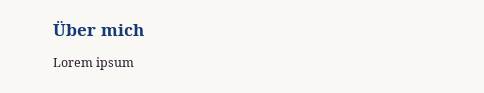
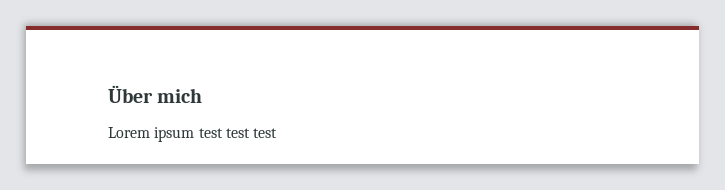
(135, 63) none -> [198,128,278,138] test test test

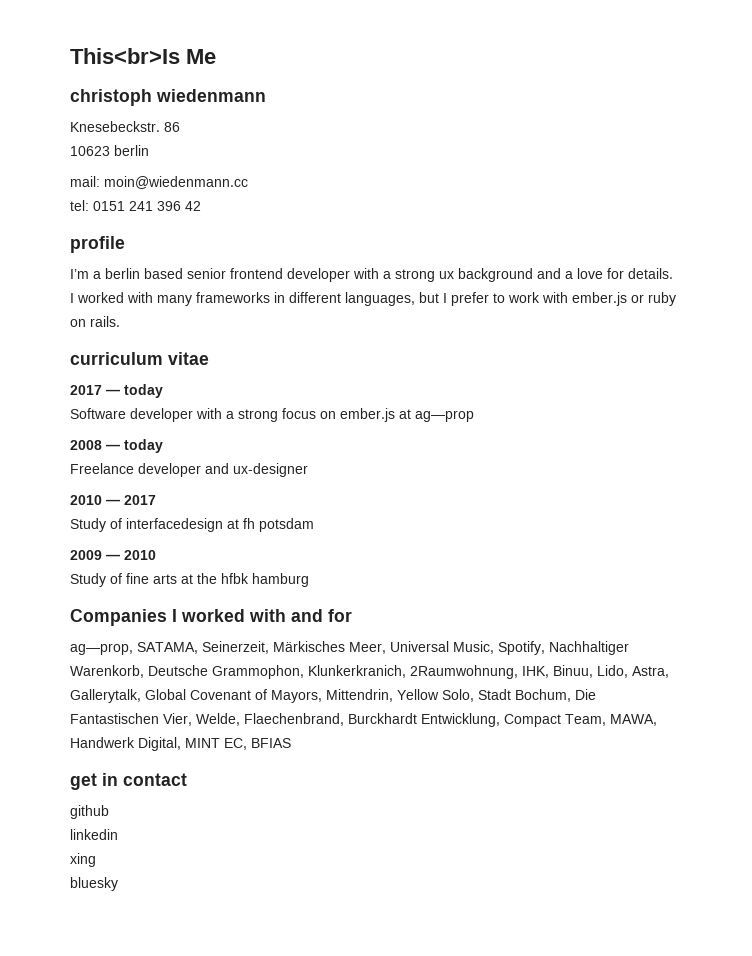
[108,85,203,103] [108,127,278,142] Über mich // Lorem ipsum test test test -> [70,48,216,64] [70,89,266,106] [70,121,180,132] [70,145,149,156] [70,176,248,189] [70,200,201,211] [70,236,125,253] [70,268,673,282] [70,292,676,306] [70,316,120,327] [70,352,209,365] [70,384,163,398] [70,408,474,422] [70,439,163,453] [70,463,308,477] [70,495,156,505] [70,518,314,532] [70,550,156,560] [70,573,309,587] [70,609,352,626] [70,641,629,655] [70,665,669,679] [70,689,596,703] [70,713,657,727] [70,737,291,751] [70,773,187,790] [70,805,109,819] [70,829,118,840] [70,853,96,867] [70,877,118,891] This<br>Is Me // christoph wiedenmann // Knesebeckstr. 86 // 10623 berlin // mail: moin@wiedenmann.cc // tel: 0151 241 396 42 // profile // I’m a berlin based senior frontend developer with a strong ux background and a love for details. I worked with many frameworks in different languages, but I prefer to work with ember.js or ruby on rails. // curriculum vitae // 2017 — today // Software developer with a strong focus on ember.js at ag—prop // 2008 — today // Freelance developer and ux-designer // 2010 — 2017 // Study of interfacedesign at fh potsdam // 2009 — 2010 // Study of fine arts at the hfbk hamburg // Companies I worked with and for // ag—prop, SATAMA, Seinerzeit, Märkisches Meer, Universal Music, Spotify, Nachhaltiger Warenkorb, Deutsche Grammophon, Klunkerkranich, 2Raumwohnung, IHK, Binuu, Lido, Astra, Gallerytalk, Global Covenant of Mayors, Mittendrin, Yellow Solo, Stadt Bochum, Die Fantastischen Vier, Welde, Flaechenbrand, Burckhardt Entwicklung, Compact Team, MAWA, Handwerk Digital, MINT EC, BFIAS // get in contact // github // linkedin // xing // bluesky

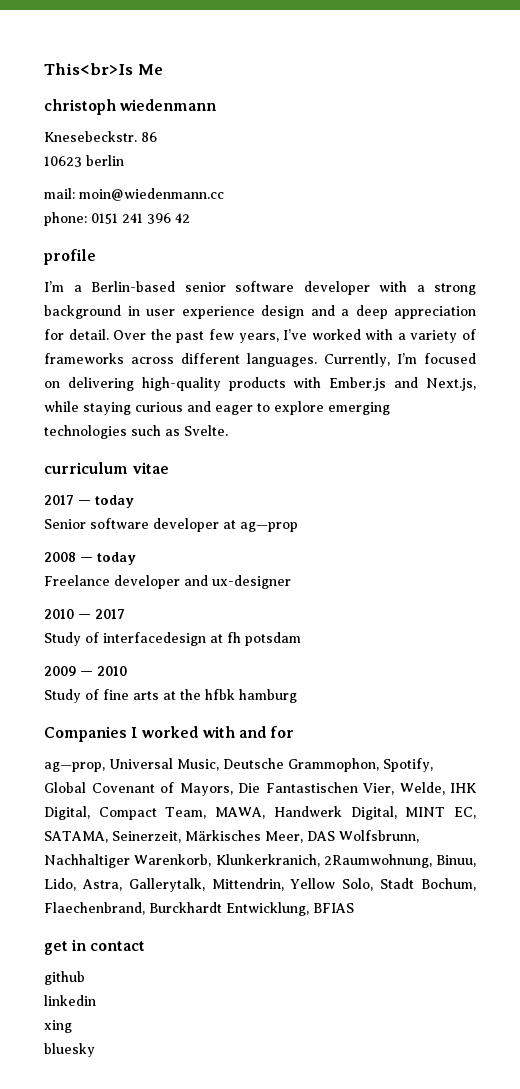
[70,200,89,211] tel: -> [44,212,87,226] phone:
[105,268,673,282] [70,292,676,306] [70,316,120,327] berlin based senior frontend developer with a strong ux background and a love for details. I worked with many frameworks in different languages, but I prefer to work with ember.js or ruby on rails. -> [91,281,476,295] [44,305,476,319] [44,329,476,343] [44,353,476,367] [44,377,476,391] [44,401,390,415] [44,425,228,439] Berlin-based senior software developer with a strong background in user experience design and a deep appreciation for detail. Over the past few years, I’ve worked with a variety of frameworks across different languages. Currently, I’m focused on delivering high-quality products with Ember.js and Next.js, while staying curious and eager to explore emerging technologies such as Svelte.
[70,408,395,422] Software developer with a strong focus on ember.js -> [44,518,219,532] Senior software developer
[137,641,629,655] [70,665,669,679] [70,689,571,703] SATAMA, Seinerzeit, Märkisches Meer, Universal Music, Spotify, Nachhaltiger Warenkorb, Deutsche Grammophon, Klunkerkranich, 2Raumwohnung, IHK, Binuu, Lido, Astra, Gallerytalk, Global Covenant of Mayors, Mittendrin, Yellow Solo, Stadt Bochum, -> [109,758,433,772] [44,782,233,796] Universal Music, Deutsche Grammophon, Spotify, Global Covenant of Mayors,
[244,713,500,727] Flaechenbrand, Burckhardt Entwicklung, -> [450,783,477,793] [44,806,90,820] IHK Digital,
(247, 744) none -> [44,830,419,843] [44,854,476,868] [44,878,476,892] [44,902,309,916] SATAMA, Seinerzeit, Märkisches Meer, DAS Wolfsbrunn, Nachhaltiger Warenkorb, Klunkerkranich, 2Raumwohnung, Binuu, Lido, Astra, Gallerytalk, Mittendrin, Yellow Solo, Stadt Bochum, Flaechenbrand, Burckhardt Entwicklung,

